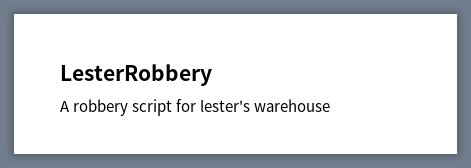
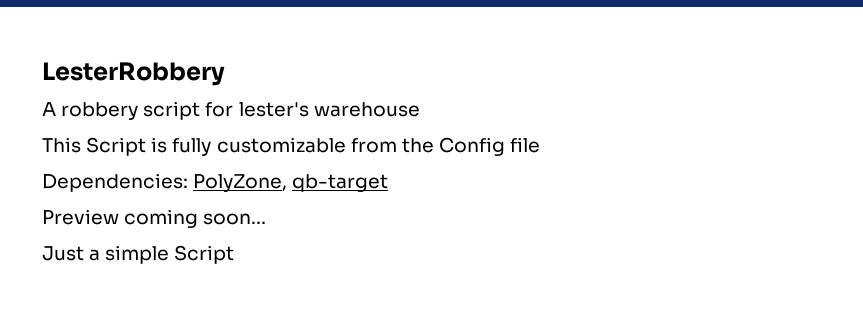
(331, 105) none -> [42,137,541,156] [42,173,389,192] [42,209,267,228] [42,245,235,264] // This Script is fully customizable from the Config file // Dependencies: PolyZone, qb-target // Preview coming soon... // Just a simple Script

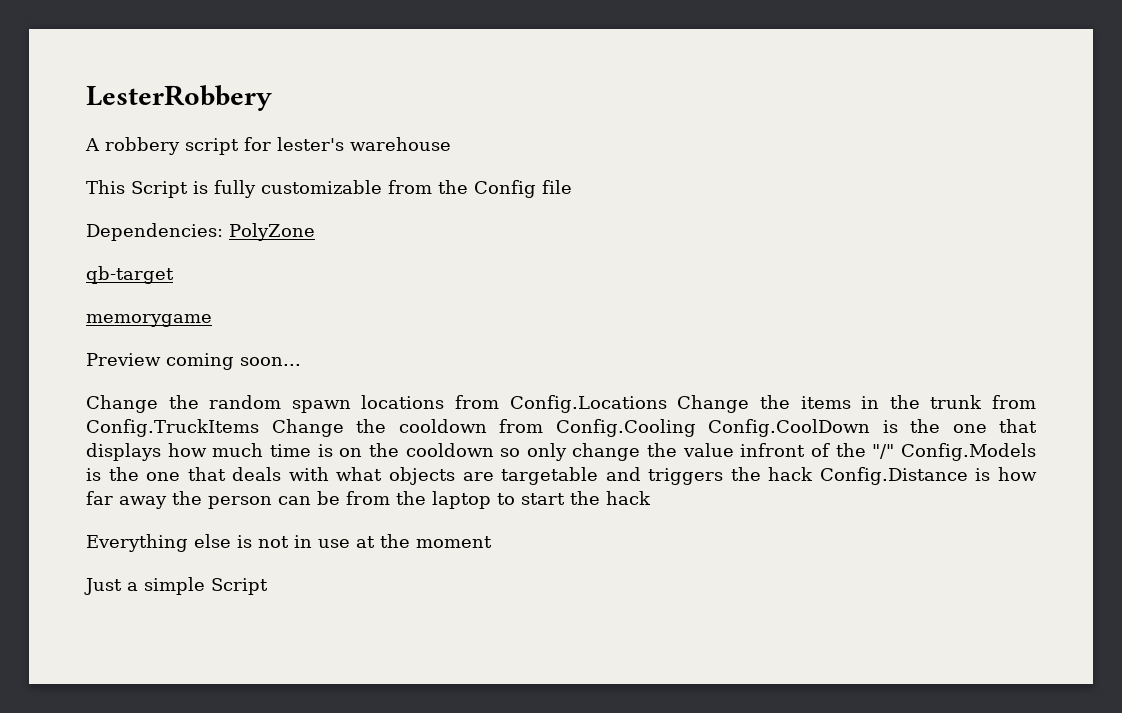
[193,174,288,192] PolyZone, -> [229,223,315,241] PolyZone //
(389, 183) none -> [86,314,212,327] // memorygame
(267, 219) none -> [86,395,1037,413] [86,419,1037,437] [86,443,1036,461] [86,467,1037,485] [86,491,651,509] [86,534,492,552] // Change the random spawn locations from Config.Locations Change the items in the trunk from Config.TruckItems Change the cooldown from Config.Cooling Config.CoolDown is the one that displays how much time is on the cooldown so only change the value infront of the "/" Config.Models is the one that deals with what objects are targetable and triggers the hack Config.Distance is how far away the person can be from the laptop to start the hack // Everything else is not in use at the moment

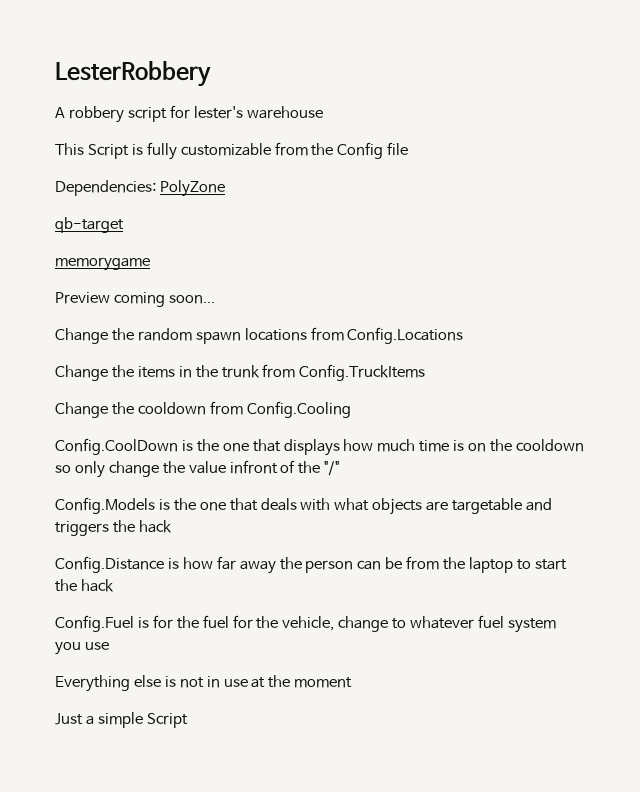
(667, 404) none -> (464, 335) //
(259, 428) none -> (426, 372) //
(696, 428) none -> (351, 409) //
(895, 451) none -> (340, 468) //
(814, 474) none -> (172, 526) //
(651, 498) none -> [55,615,556,633] [55,642,109,655] // Config.Fuel is for the fuel for the vehicle, change to whatever fuel system you use

